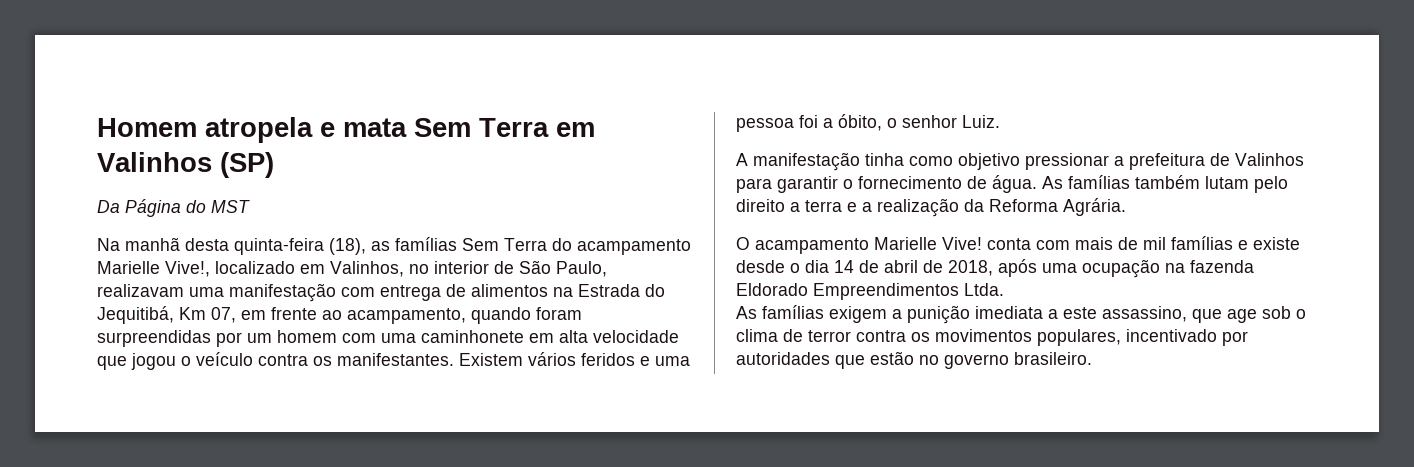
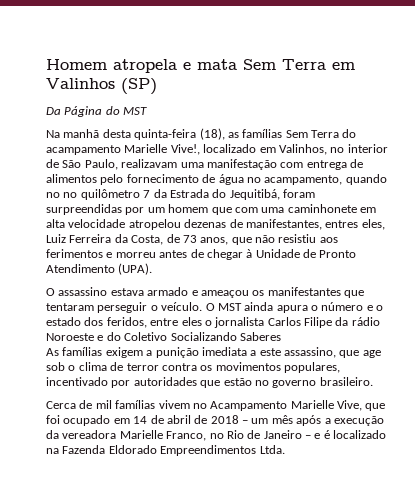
[553,284,665,297] [97,306,531,324] na Estrada do Jequitibá, Km 07, em frente ao acampamento, quando -> [100,174,387,185] [46,189,280,200] pelo fornecimento de água no acampamento, quando no no quilômetro 7 da Estrada do Jequitibá,
(337, 336) none -> [211,207,232,215] que
[97,352,690,370] [736,114,1000,132] [736,152,1304,171] [736,175,1288,193] [736,198,1126,217] [736,236,1300,254] [736,259,1254,278] [736,283,1004,300] que jogou o veículo contra os manifestantes. Existem vários feridos e uma pessoa foi a óbito, o senhor Luiz. // A manifestação tinha como objetivo pressionar a prefeitura de Valinhos para garantir o fornecimento de água. As famílias também lutam pelo direito a terra e a realização da Reforma Agrária. // O acampamento Marielle Vive! conta com mais de mil famílias e existe desde o dia 14 de abril de 2018, após uma ocupação na fazenda Eldorado Empreendimentos Ltda. -> [128,219,385,230] [46,234,338,245] [46,249,357,260] [46,263,153,275] [46,287,364,298] [46,302,384,313] [46,317,380,328] [46,332,281,341] atropelou dezenas de manifestantes, entres eles, Luiz Ferreira da Costa, de 73 anos, que não resistiu aos ferimentos e morreu antes de chegar à Unidade de Pronto Atendimento (UPA). // O assassino estava armado e ameaçou os manifestantes que tentaram perseguir o veículo. O MST ainda apura o número e o estado dos feridos, entre eles o jornalista Carlos Filipe da rádio Noroeste e do Coletivo Socializando Saberes
(1092, 358) none -> [46,400,386,411] [46,415,384,426] [46,430,387,441] [46,445,285,456] // Cerca de mil famílias vivem no Acampamento Marielle Vive, que foi ocupado em 14 de abril de 2018 – um mês após a execução da vereadora Marielle Franco, no Rio de Janeiro – e é localizado na Fazenda Eldorado Empreendimentos Ltda.

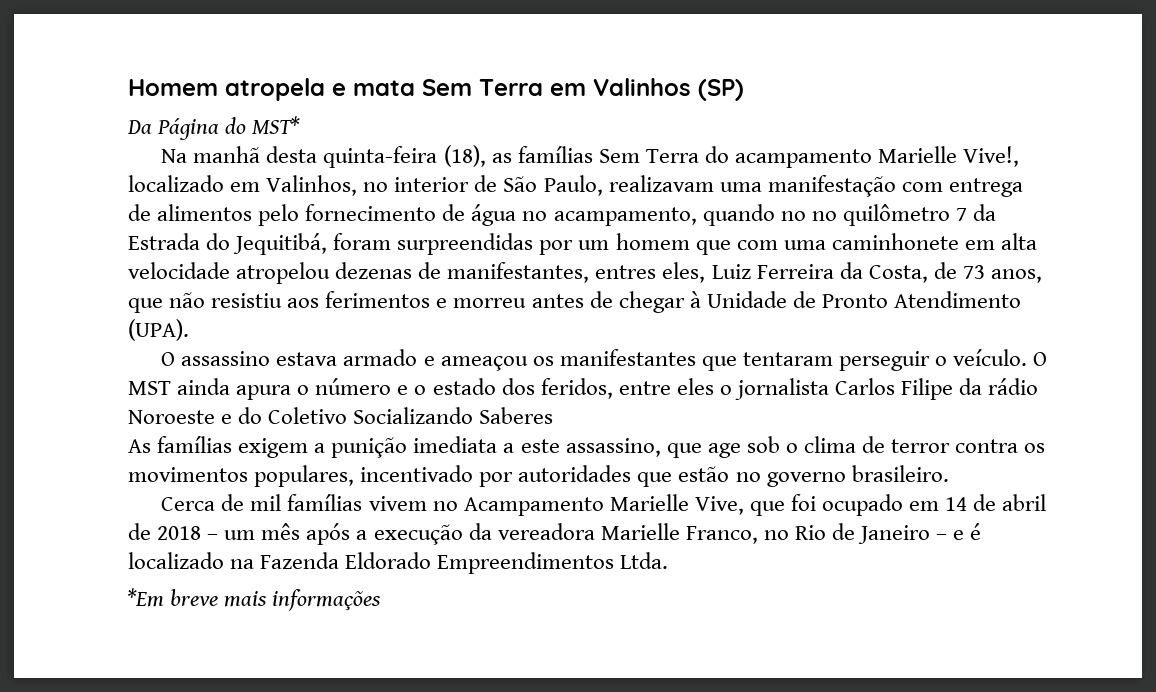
[123,107,148,115] MST -> [252,116,301,134] MST*
(285, 449) none -> [127,588,382,611] // *Em breve mais informações

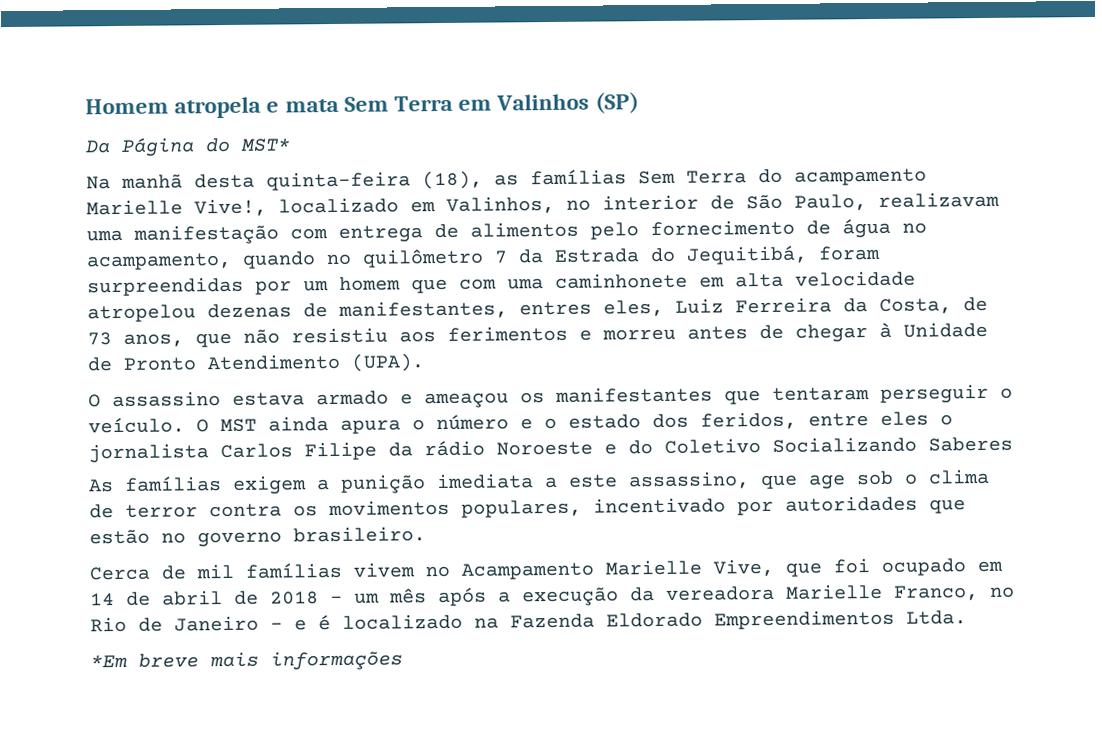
[811,211,837,221] no -> (352, 259) none

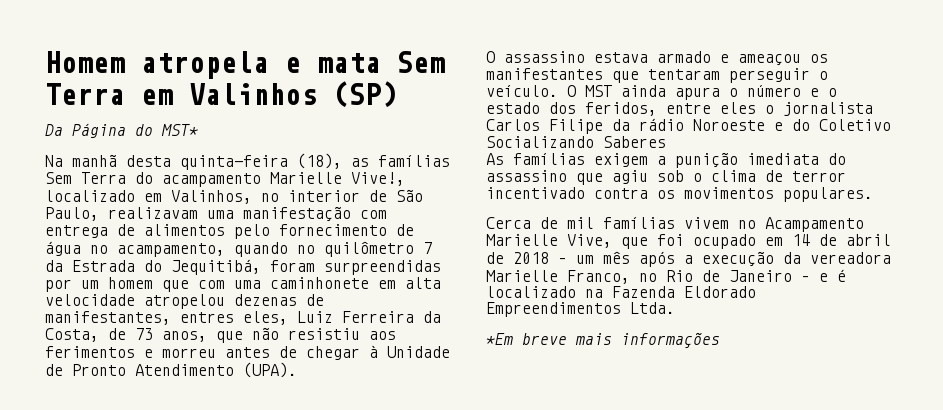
[545,471,846,490] a este assassino, que age -> [828,153,846,165] [486,170,648,185] do assassino que agiu
(198, 511) none -> [486,187,585,199] incentivado
[461,495,966,518] [89,526,426,548] populares, incentivado por autoridades que estão no governo brasileiro. -> [783,187,873,202] populares.

